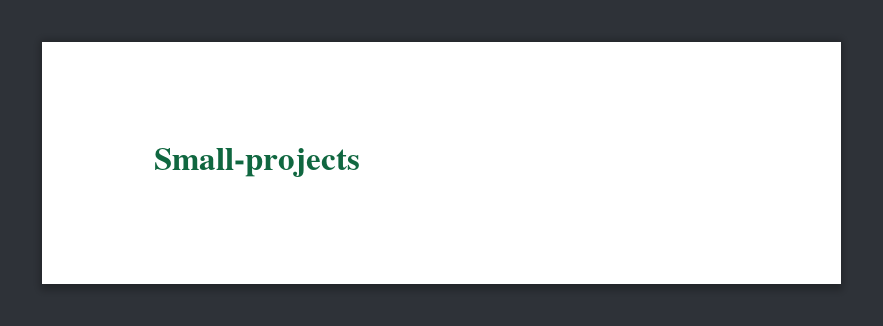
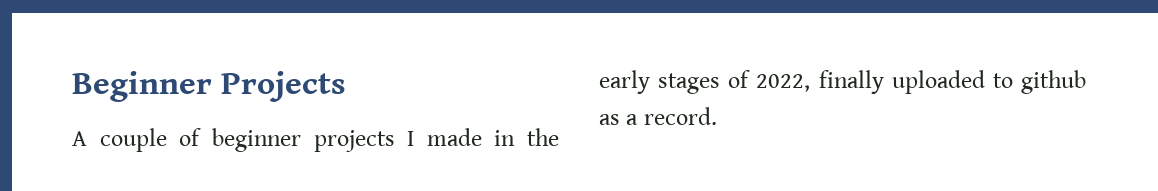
[154,148,360,177] Small-projects -> [72,71,347,102] [72,128,559,152] [599,70,1086,94] [599,107,717,125] Beginner Projects // A couple of beginner projects I made in the early stages of 2022, finally uploaded to github as a record.

